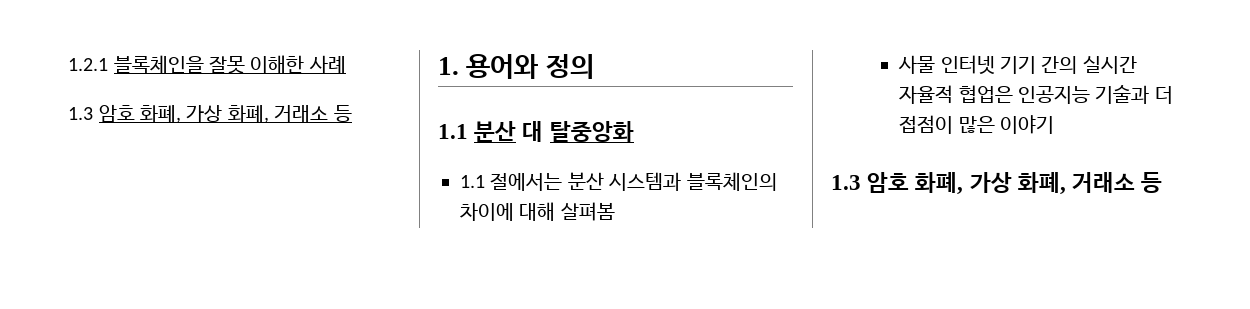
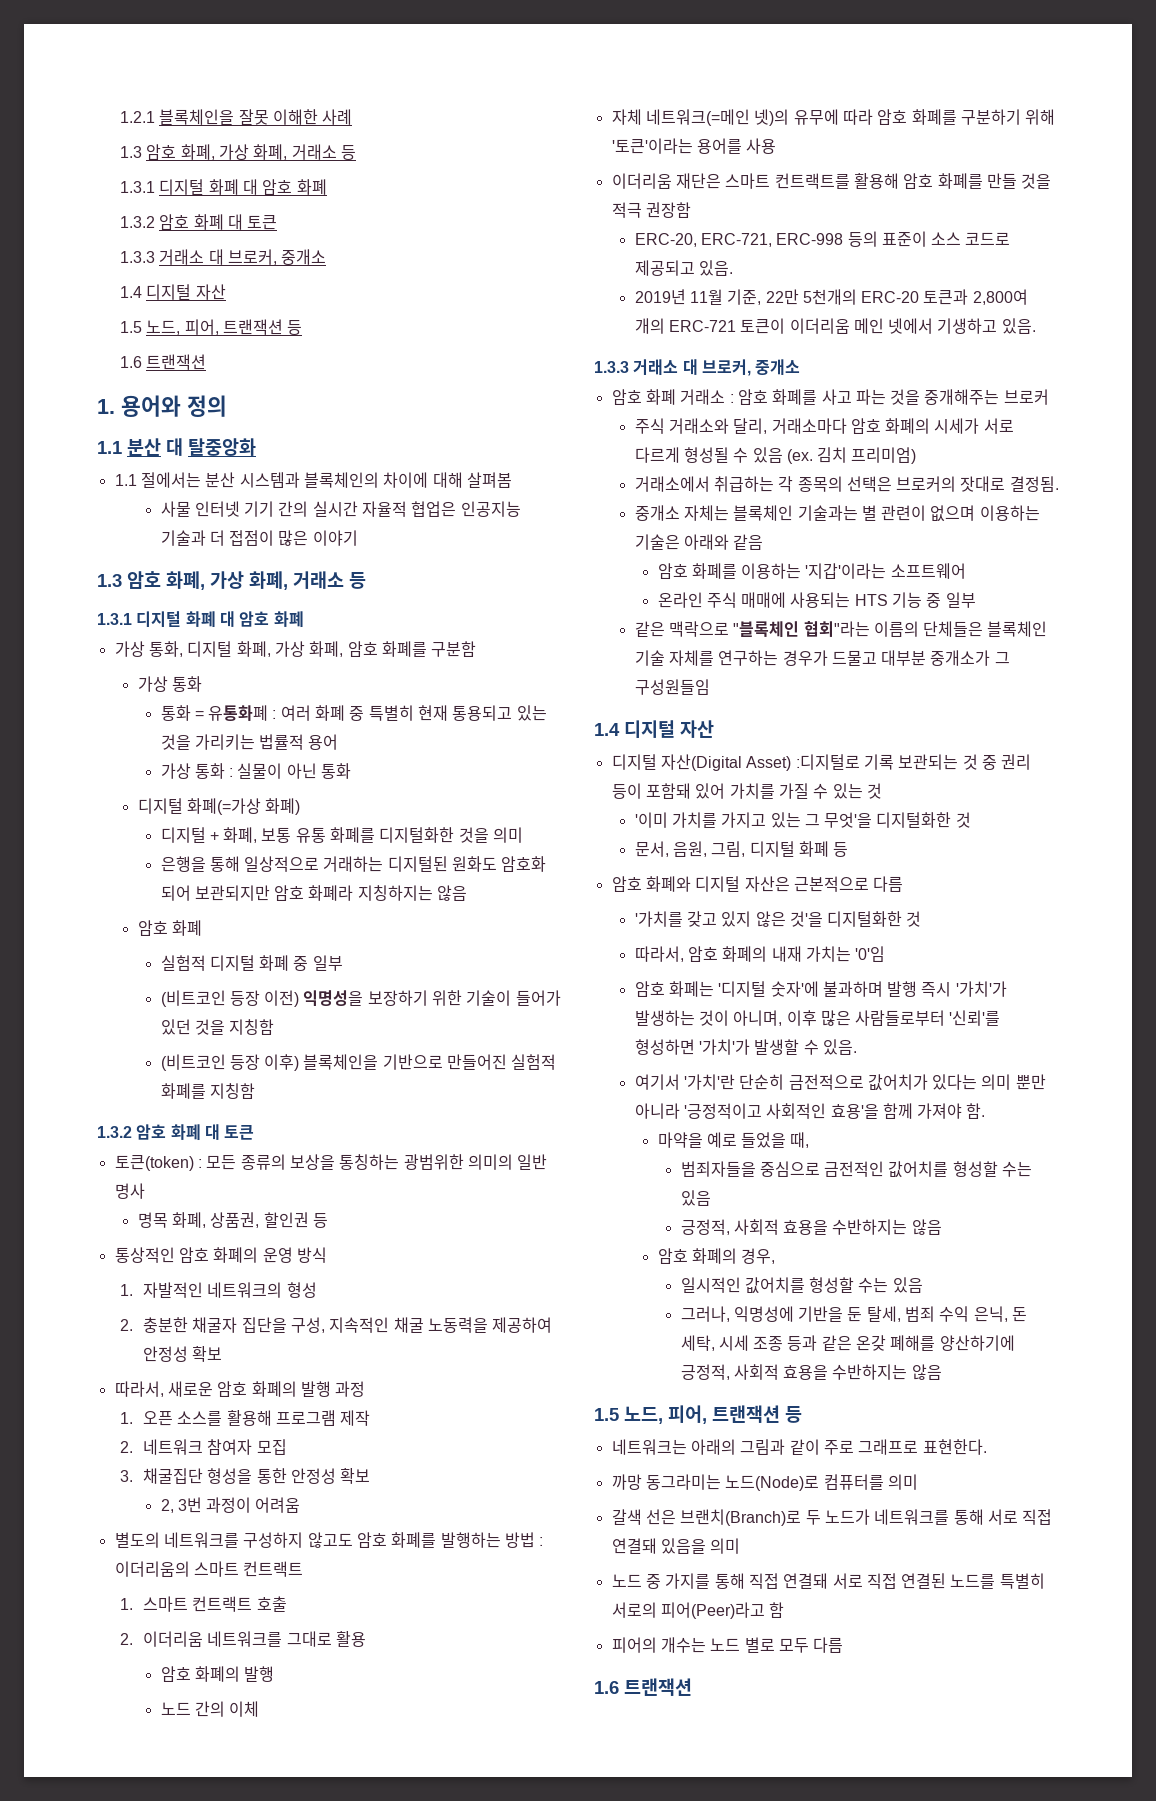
(352, 113) none -> [119,179,327,195] [119,214,278,230] [119,249,327,265] [119,284,226,300] [119,319,303,335] [119,354,207,370] // 1.3.1 디지털 화폐 대 암호 화폐 // 1.3.2 암호 화폐 대 토큰 // 1.3.3 거래소 대 브로커, 중개소 // 1.4 디지털 자산 // 1.5 노드, 피어, 트랜잭션 등 // 1.6 트랜잭션
(1163, 182) none -> [97,611,304,628] [114,641,477,657] [137,676,202,692] [160,705,547,721] [160,734,339,750] [160,763,352,779] [137,798,301,815] [160,827,524,843] [160,856,547,872] [160,885,468,901] [137,920,202,936] [160,955,343,971] [160,990,561,1007] [160,1019,275,1035] [160,1054,557,1071] [160,1083,255,1099] [97,1124,255,1141] [114,1154,548,1171] [114,1183,145,1199] [137,1212,328,1228] [114,1247,327,1263] [119,1282,317,1298] [119,1317,553,1333] [142,1346,223,1362] [114,1381,366,1397] [119,1410,371,1426] [119,1439,287,1455] [119,1468,371,1484] [160,1497,301,1513] [114,1532,544,1548] [114,1561,304,1577] [119,1596,287,1612] [119,1631,366,1647] [160,1666,275,1682] [160,1701,260,1717] [611,109,1056,126] [611,138,777,154] [611,173,1052,189] [611,202,691,218] [634,231,1011,247] [634,260,733,276] [634,289,1028,305] [634,318,1036,334] [594,359,801,376] [611,389,1049,405] [634,418,1014,434] [634,447,917,464] [634,476,1059,492] [634,505,1040,522] [634,534,764,550] [657,563,966,579] [657,592,976,608] [634,621,1048,637] [634,650,1010,666] [634,679,710,695] [594,720,714,738] [611,754,1032,771] [611,783,882,799] [634,812,971,828] [634,841,849,857] [611,876,904,892] [634,911,922,927] [634,946,886,962] [634,981,1007,997] [634,1010,1001,1026] [634,1039,857,1055] [634,1074,1046,1091] [634,1103,986,1119] [657,1132,810,1148] [680,1161,1033,1178] [680,1190,711,1206] [680,1219,942,1235] [657,1248,776,1264] [680,1277,923,1294] [680,1306,1028,1322] [680,1335,1015,1351] [680,1364,942,1380] [594,1405,802,1424] [611,1439,987,1455] [611,1474,918,1491] [611,1509,1053,1526] [611,1538,741,1554] [611,1573,1045,1589] [611,1602,785,1619] [611,1637,844,1653] [594,1678,692,1696] // 1.3.1 디지털 화폐 대 암호 화폐 // 가상 통화, 디지털 화폐, 가상 화폐, 암호 화폐를 구분함 // 가상 통화 // 통화 = 유통화폐 : 여러 화폐 중 특별히 현재 통용되고 있는 것을 가리키는 법률적 용어 // 가상 통화 : 실물이 아닌 통화 // 디지털 화폐(=가상 화폐) // 디지털 + 화폐, 보통 유통 화폐를 디지털화한 것을 의미 // 은행을 통해 일상적으로 거래하는 디지털된 원화도 암호화 되어 보관되지만 암호 화폐라 지칭하지는 않음 // 암호 화폐 // 실험적 디지털 화폐 중 일부 // (비트코인 등장 이전) 익명성을 보장하기 위한 기술이 들어가 있던 것을 지칭함 // (비트코인 등장 이후) 블록체인을 기반으로 만들어진 실험적 화폐를 지칭함 // 1.3.2 암호 화폐 대 토큰 // 토큰(token) : 모든 종류의 보상을 통칭하는 광범위한 의미의 일반 명사 // 명목 화폐, 상품권, 할인권 등 // 통상적인 암호 화폐의 운영 방식 // 1. 자발적인 네트워크의 형성 // 2. 충분한 채굴자 집단을 구성, 지속적인 채굴 노동력을 제공하여 안정성 확보 // 따라서, 새로운 암호 화폐의 발행 과정 // 1. 오픈 소스를 활용해 프로그램 제작 // 2. 네트워크 참여자 모집 // 3. 채굴집단 형성을 통한 안정성 확보 // 2, 3번 과정이 어려움 // 별도의 네트워크를 구성하지 않고도 암호 화폐를 발행하는 방법 : 이더리움의 스마트 컨트랙트 // 1. 스마트 컨트랙트 호출 // 2. 이더리움 네트워크를 그대로 활용 // 암호 화폐의 발행 // 노드 간의 이체 // 자체 네트워크(=메인 넷)의 유무에 따라 암호 화폐를 구분하기 위해 '토큰'이라는 용어를 사용 // 이더리움 재단은 스마트 컨트랙트를 활용해 암호 화폐를 만들 것을 적극 권장함 // ERC-20, ERC-721, ERC-998 등의 표준이 소스 코드로 제공되고 있음. // 2019년 11월 기준, 22만 5천개의 ERC-20 토큰과 2,800여 개의 ERC-721 토큰이 이더리움 메인 넷에서 기생하고 있음. // 1.3.3 거래소 대 브로커, 중개소 // 암호 화폐 거래소 : 암호 화폐를 사고 파는 것을 중개해주는 브로커 // 주식 거래소와 달리, 거래소마다 암호 화폐의 시세가 서로 다르게 형성될 수 있음 (ex. 김치 프리미엄) // 거래소에서 취급하는 각 종목의 선택은 브로커의 잣대로 결정됨. // 중개소 자체는 블록체인 기술과는 별 관련이 없으며 이용하는 기술은 아래와 같음 // 암호 화폐를 이용하는 '지갑'이라는 소프트웨어 // 온라인 주식 매매에 사용되는 HTS 기능 중 일부 // 같은 맥락으로 "블록체인 협회"라는 이름의 단체들은 블록체인 기술 자체를 연구하는 경우가 드물고 대부분 중개소가 그 구성원들임 // 1.4 디지털 자산 // 디지털 자산(Digital Asset) :디지털로 기록 보관되는 것 중 권리 등이 포함돼 있어 가치를 가질 수 있는 것 // '이미 가치를 가지고 있는 그 무엇'을 디지털화한 것 // 문서, 음원, 그림, 디지털 화폐 등 // 암호 화폐와 디지털 자산은 근본적으로 다름 // '가치를 갖고 있지 않은 것'을 디지털화한 것 // 따라서, 암호 화폐의 내재 가치는 '0'임 // 암호 화폐는 '디지털 숫자'에 불과하며 발행 즉시 '가치'가 발생하는 것이 아니며, 이후 많은 사람들로부터 '신뢰'를 형성하면 '가치'가 발생할 수 있음. // 여기서 '가치'란 단순히 금전적으로 값어치가 있다는 의미 뿐만 아니라 '긍정적이고 사회적인 효용'을 함께 가져야 함. // 마약을 예로 들었을 때, // 범죄자들을 중심으로 금전적인 값어치를 형성할 수는 있음 // 긍정적, 사회적 효용을 수반하지는 않음 // 암호 화폐의 경우, // 일시적인 값어치를 형성할 수는 있음 // 그러나, 익명성에 기반을 둔 탈세, 범죄 수익 은닉, 돈 세탁, 시세 조종 등과 같은 온갖 폐해를 양산하기에 긍정적, 사회적 효용을 수반하지는 않음 // 1.5 노드, 피어, 트랜잭션 등 // 네트워크는 아래의 그림과 같이 주로 그래프로 표현한다. // 까망 동그라미는 노드(Node)로 컴퓨터를 의미 // 갈색 선은 브랜치(Branch)로 두 노드가 네트워크를 통해 서로 직접 연결돼 있음을 의미 // 노드 중 가지를 통해 직접 연결돼 서로 직접 연결된 노드를 특별히 서로의 피어(Peer)라고 함 // 피어의 개수는 노드 별로 모두 다름 // 1.6 트랜잭션

